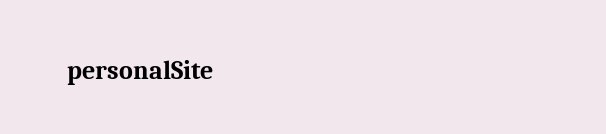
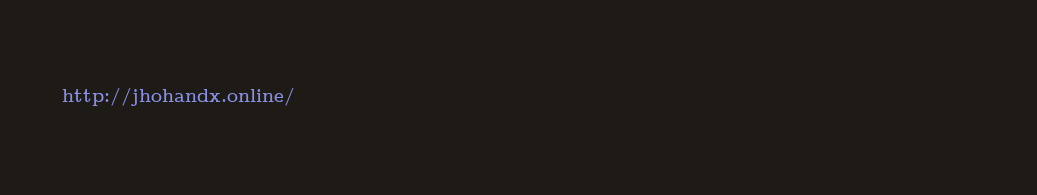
[67,60,213,85] personalSite -> [62,87,295,106] http://jhohandx.online/

